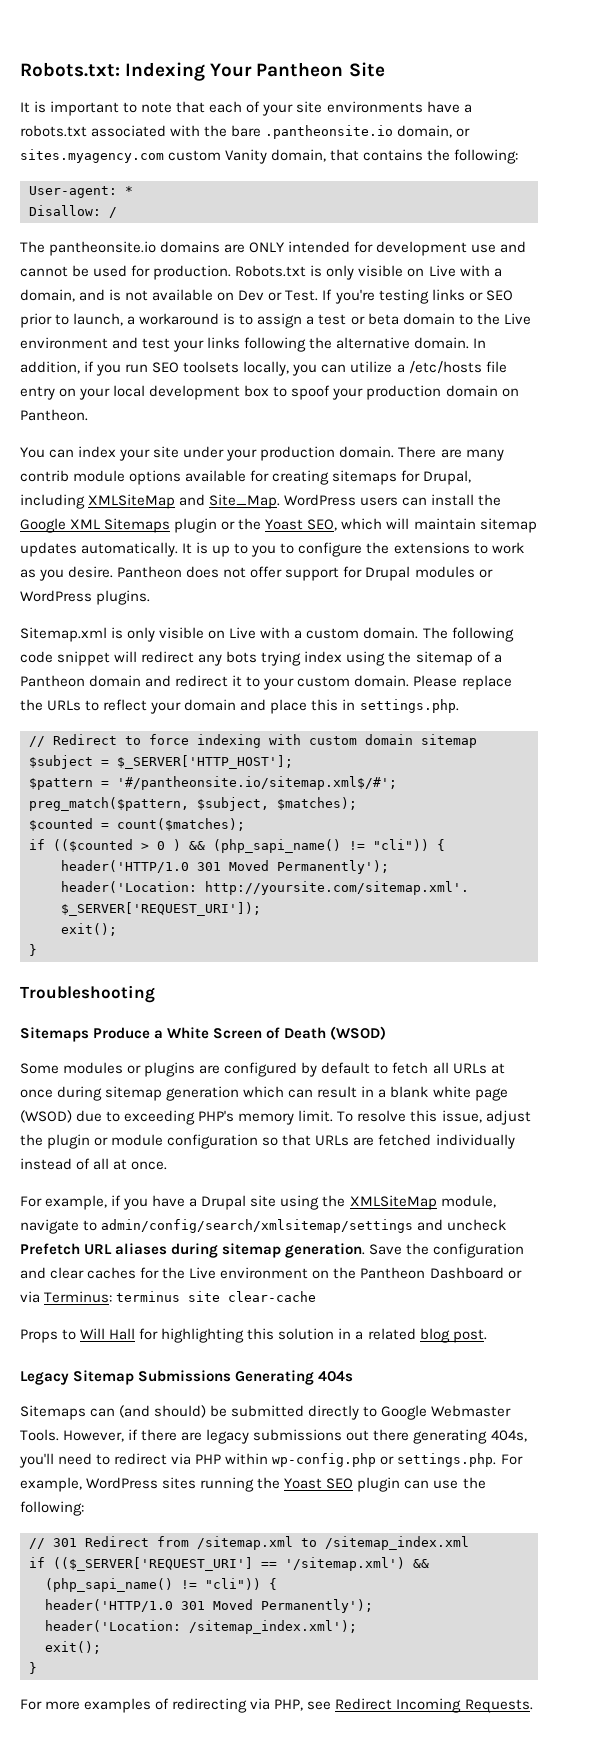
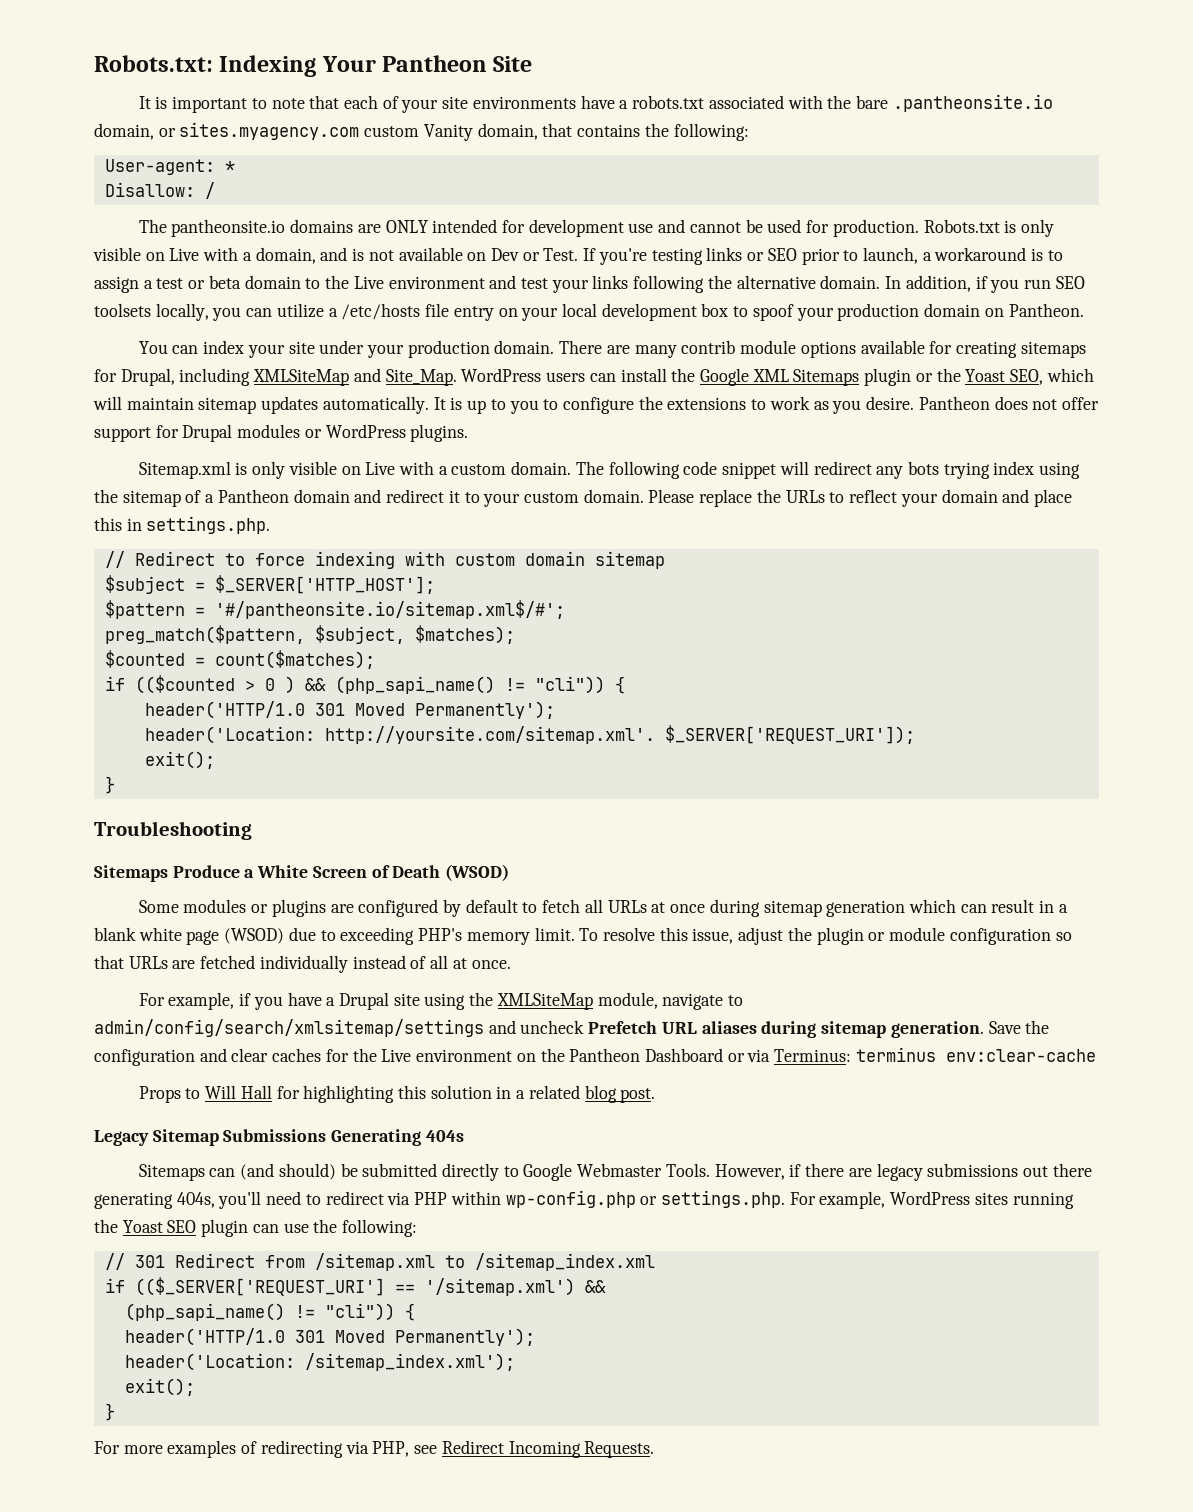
[188,1291,317,1302] site clear-cache -> [945,1049,1096,1062] env:clear-cache

